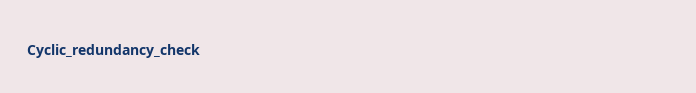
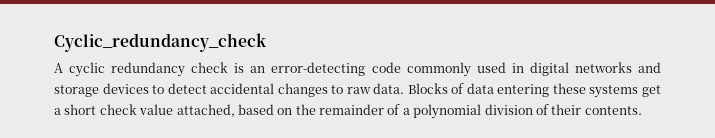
(200, 51) none -> [54,62,662,77] [54,83,662,98] [54,104,642,119] // A cyclic redundancy check is an error-detecting code commonly used in digital networks and storage devices to detect accidental changes to raw data. Blocks of data entering these systems get a short check value attached, based on the remainder of a polynomial division of their contents.

